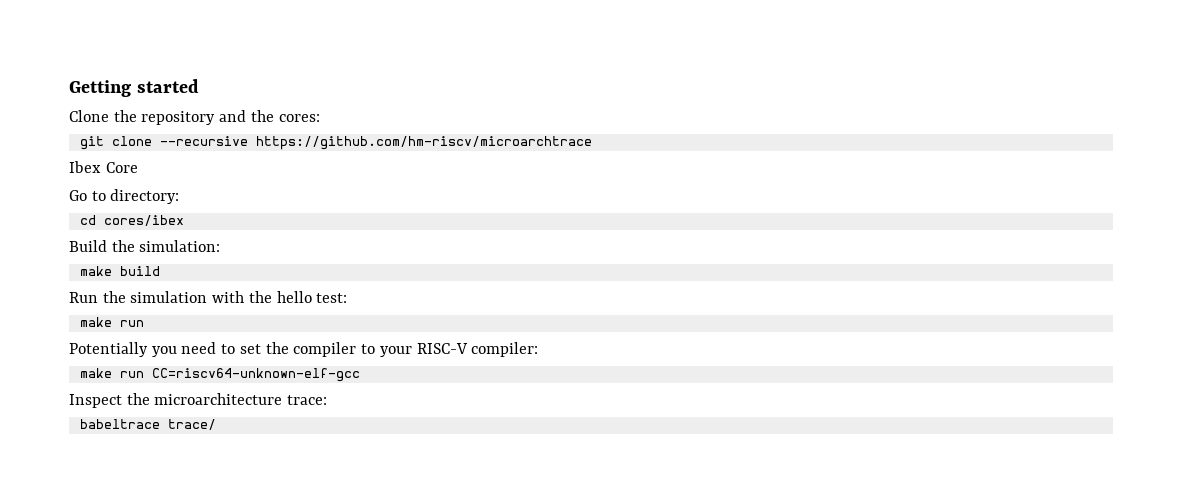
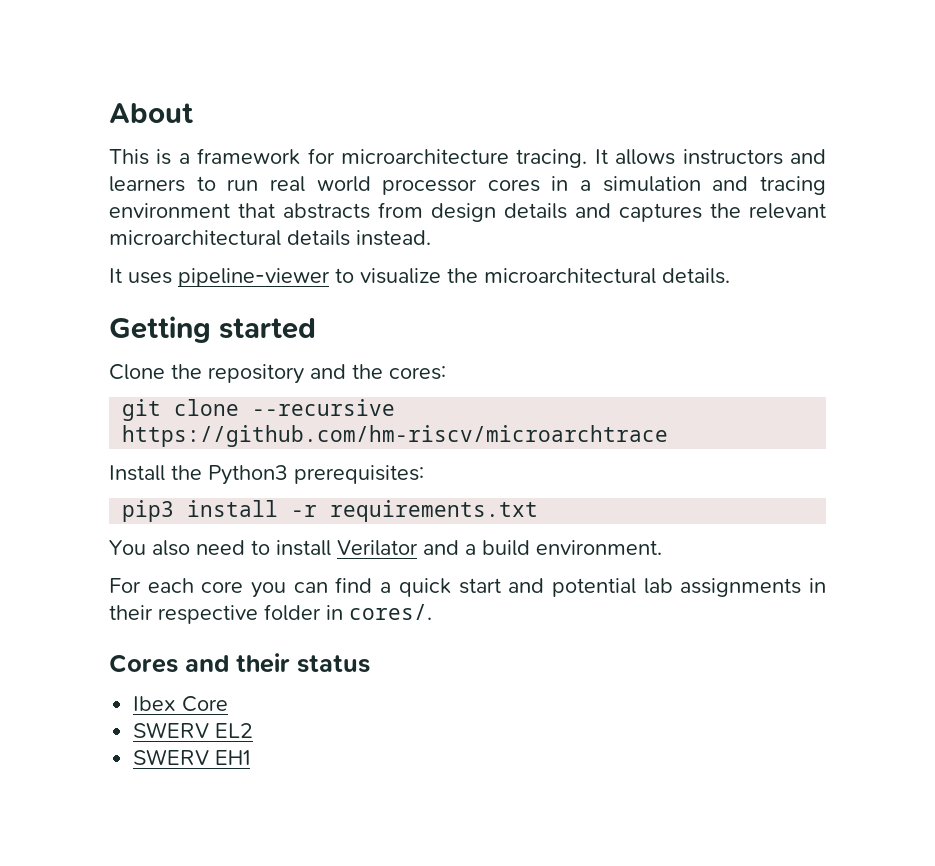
(69, 88) none -> [109,103,193,123] [109,148,826,168] [109,176,826,195] [109,202,826,222] [109,230,431,246] [109,268,730,287] About // This is a framework for microarchitecture tracing. It allows instructors and learners to run real world processor cores in a simulation and tracing environment that abstracts from design details and captures the relevant microarchitectural details instead. // It uses pipeline-viewer to visualize the microarchitectural details. //
[69,161,138,173] [69,189,180,204] [79,215,184,226] [69,240,221,252] [79,266,160,276] [69,291,348,303] [79,317,144,327] [69,342,539,357] [79,368,360,382] [69,393,328,408] [79,419,216,430] Ibex Core // Go to directory: // cd cores/ibex // Build the simulation: // make build // Run the simulation with the hello test: // make run // Potentially you need to set the compiler to your RISC-V compiler: // make run CC=riscv64-unknown-elf-gcc // Inspect the microarchitecture trace: // babeltrace trace/ -> [109,465,424,485] [122,500,539,522] [109,540,662,556] [109,577,827,598] [109,604,432,624] [109,653,370,673] [133,696,229,712] [133,722,254,738] [133,749,251,765] Install the Python3 prerequisites: // pip3 install -r requirements.txt // You also need to install Verilator and a build environment. // For each core you can find a quick start and potential lab assignments in their respective folder in cores/. // Cores and their status // Ibex Core // SWERV EL2 // SWERV EH1

